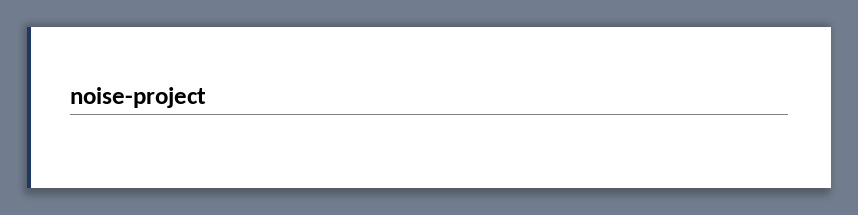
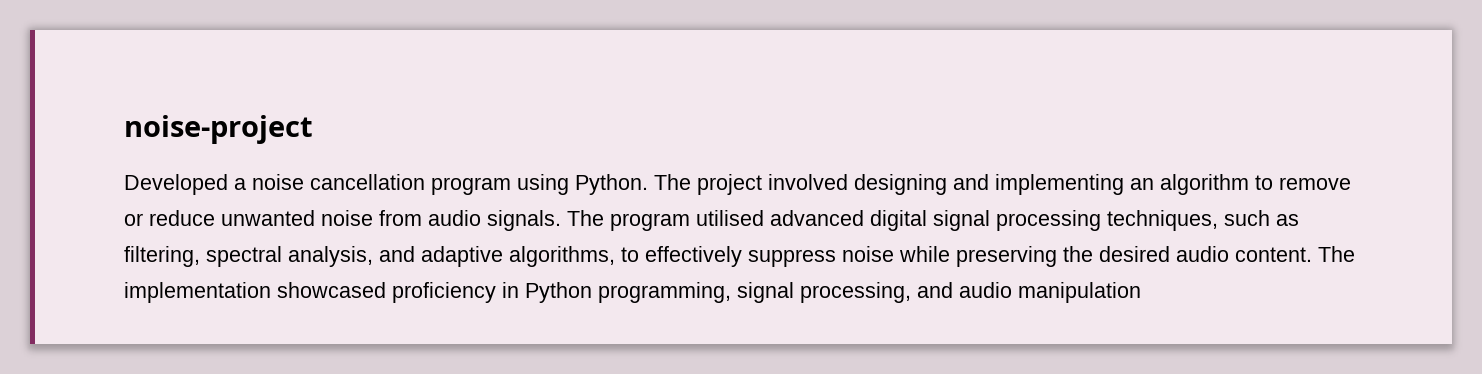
(206, 97) none -> [124,174,1351,195] [124,210,1299,231] [124,246,1355,267] [124,282,1141,303] // Developed a noise cancellation program using Python. The project involved designing and implementing an algorithm to remove or reduce unwanted noise from audio signals. The program utilised advanced digital signal processing techniques, such as filtering, spectral analysis, and adaptive algorithms, to effectively suppress noise while preserving the desired audio content. The implementation showcased proficiency in Python programming, signal processing, and audio manipulation

